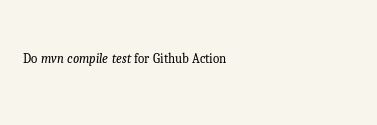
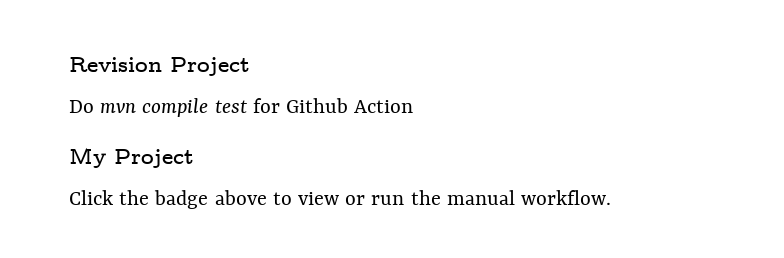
(23, 58) none -> [69,57,250,76] Revision Project //
(227, 58) none -> [69,147,194,168] [69,190,612,209] // My Project // Click the badge above to view or run the manual workflow.

